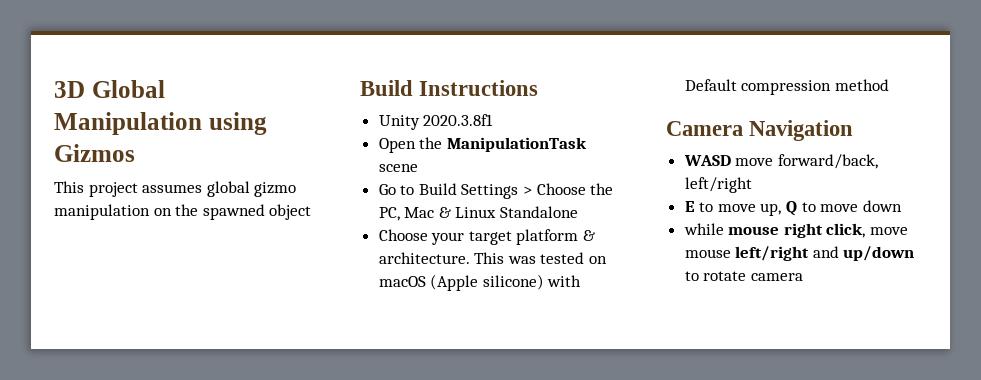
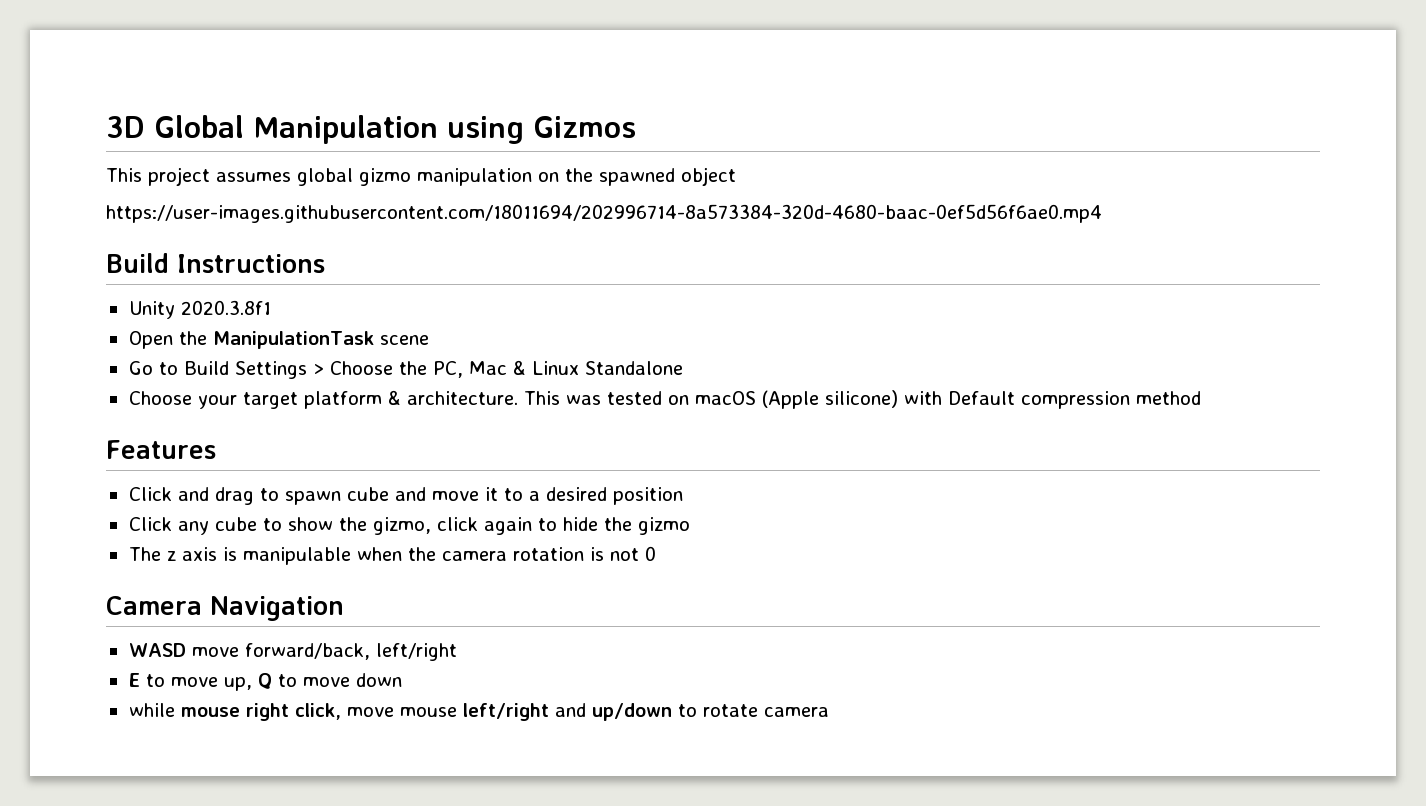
(312, 212) none -> [106,204,1102,223] // https://user-images.githubusercontent.com/18011694/202996714-8a573384-320d-4680-baac-0ef5d56f6ae0.mp4
(889, 85) none -> [106,440,216,459] [128,487,683,505] [128,517,690,535] [128,546,656,565] // Features // Click and drag to spawn cube and move it to a desired position // Click any cube to show the gizmo, click again to hide the gizmo // The z axis is manipulable when the camera rotation is not 0

